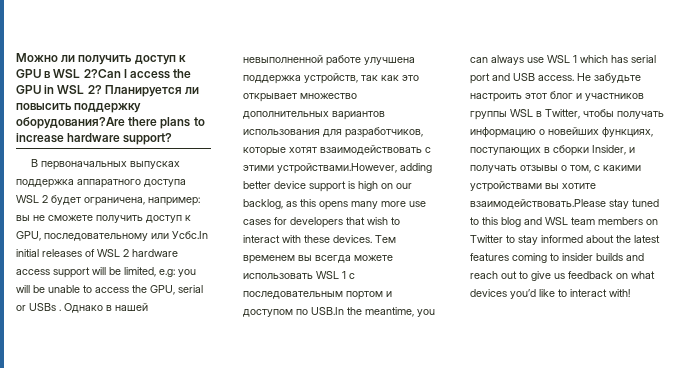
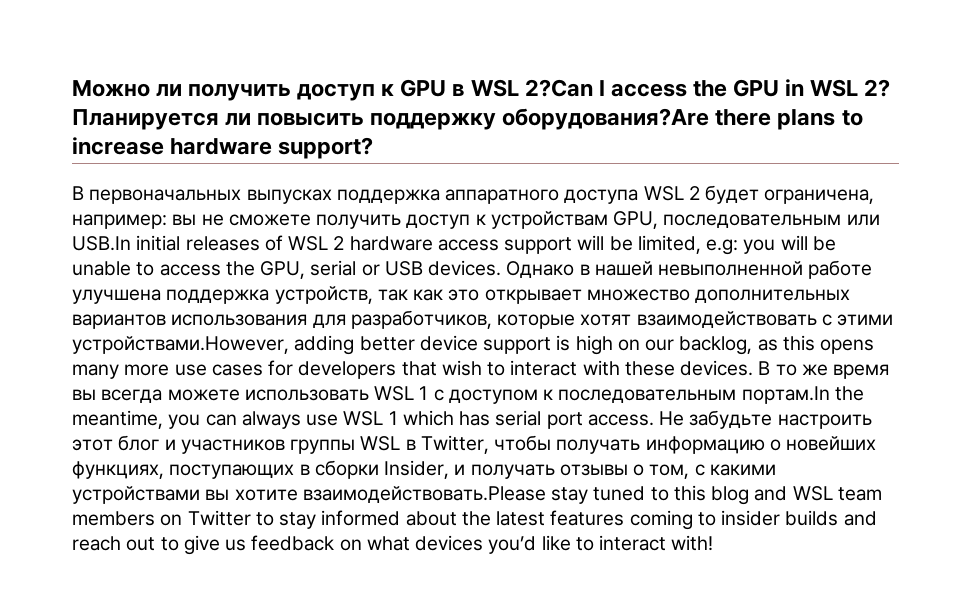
[16,231,208,241] GPU, последовательному или Усбс.In -> [490,211,880,229] [72,236,131,251] устройствам GPU, последовательным или USB.In
[29,303,61,311] USBs . -> [384,260,502,276] USB devices.
[375,235,396,243] [243,255,295,264] Тем временем -> [758,361,890,379] В то же время
[243,291,392,300] [243,307,344,317] последовательным портом и доступом по USB.In -> [448,386,830,404] доступом к последовательным портам.In
[492,73,535,81] and USB -> (583, 420) none

